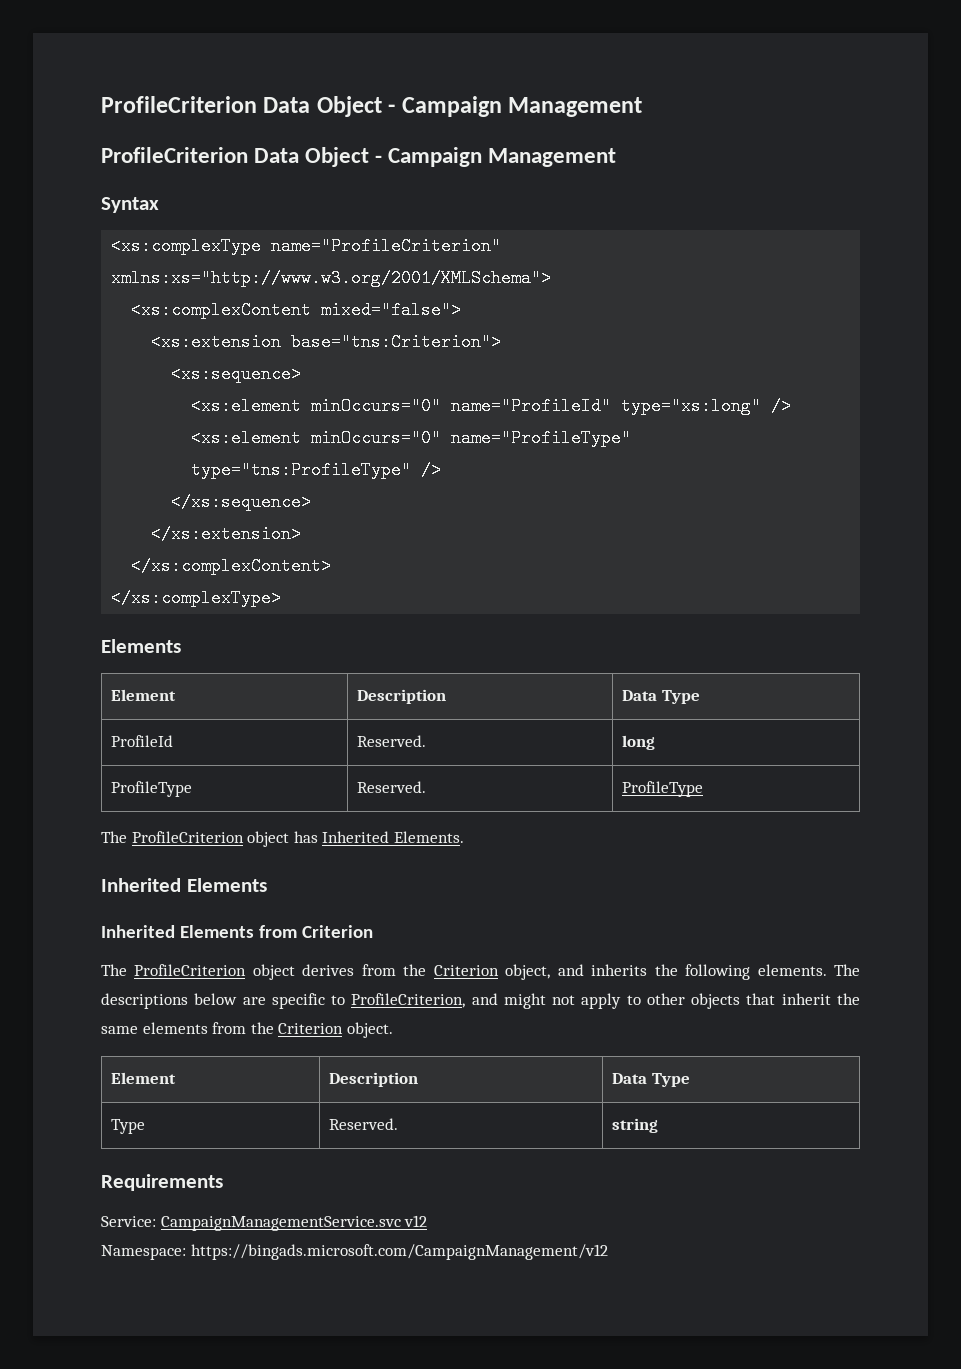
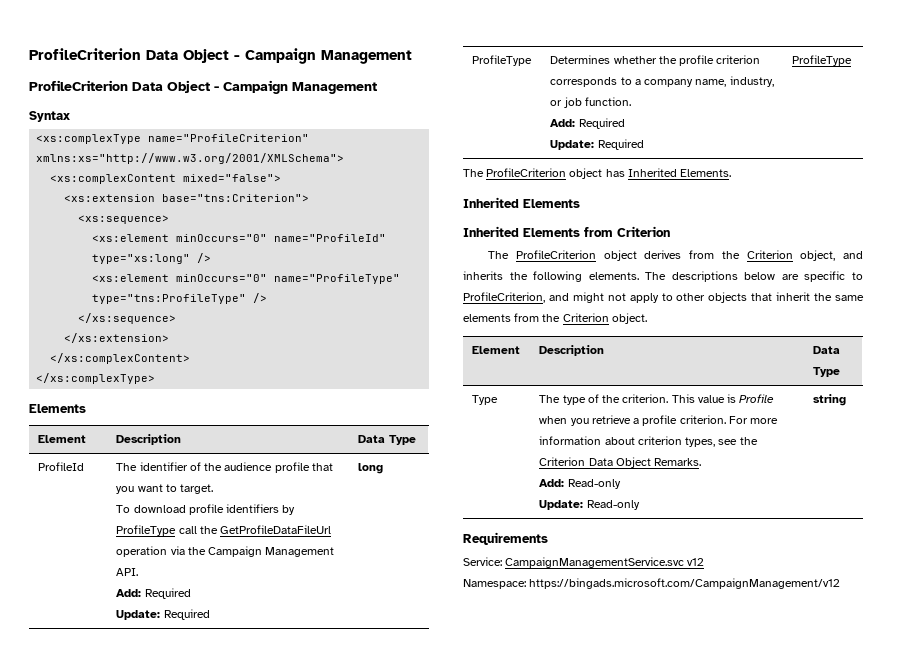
[357,735,427,747] [622,735,656,750] [111,781,193,797] [357,781,427,793] Reserved. | long // ProfileType | Reserved. -> [116,462,333,473] [116,484,214,494] [116,504,296,515] [116,525,332,536] [116,546,335,557] [116,568,139,576] [116,588,191,599] [116,609,210,620] [358,463,384,474] [472,55,533,66] [550,55,761,66] [550,76,774,87] [550,97,631,108] [550,118,625,129] [550,139,644,150] The identifier of the audience profile that you want to target. // To download profile identifiers by ProfileType call the GetProfileDataFileUrl operation via the Campaign Management API. // Add: Required // Update: Required | long // ProfileType | Determines whether the profile criterion corresponds to a company name, industry, or job function. // Add: Required // Update: Required
[329,1118,399,1130] Reserved. -> [539,394,775,405] [539,415,779,426] [539,436,758,447] [539,457,702,468] [539,479,621,489] [539,500,640,510] The type of the criterion. This value is Profile when you retrieve a profile criterion. For more information about criterion types, see the Criterion Data Object Remarks. // Add: Read-only // Update: Read-only

